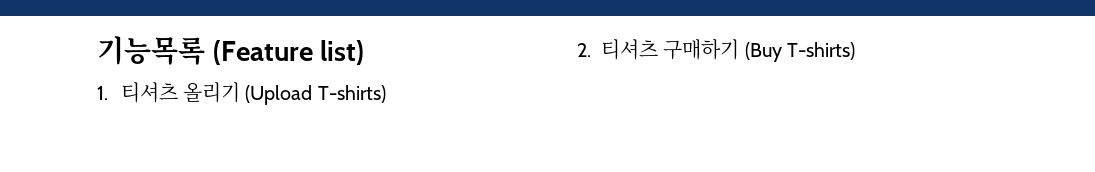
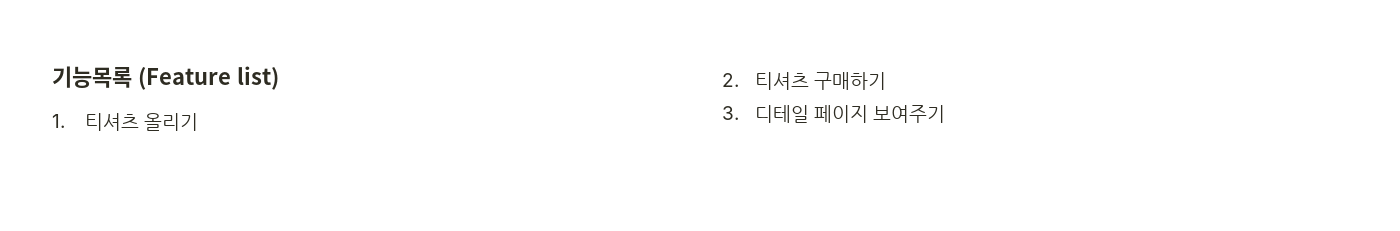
[245,85,386,105] (Upload T-shirts) -> (198, 122) none
[744,42,856,62] (Buy T-shirts) -> [722,105,946,123] // 3. 디테일 페이지 보여주기

